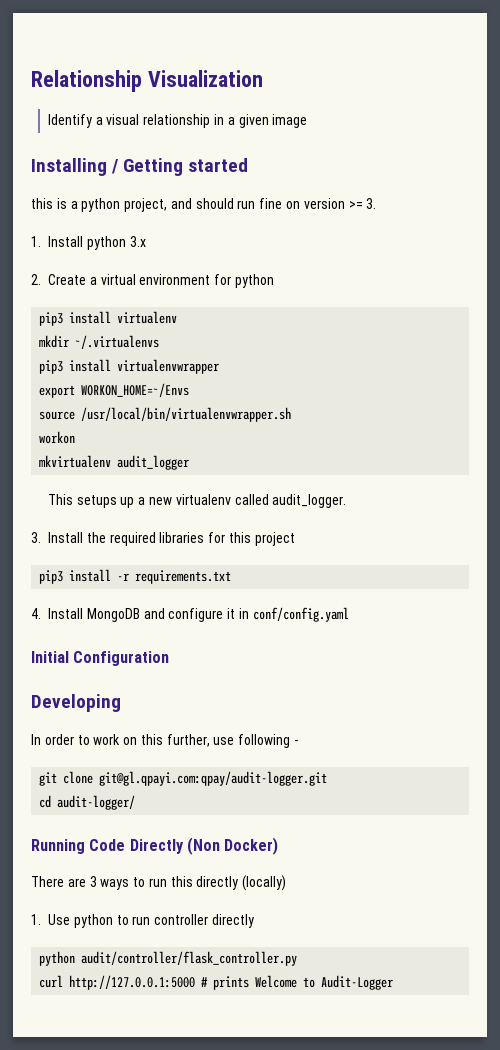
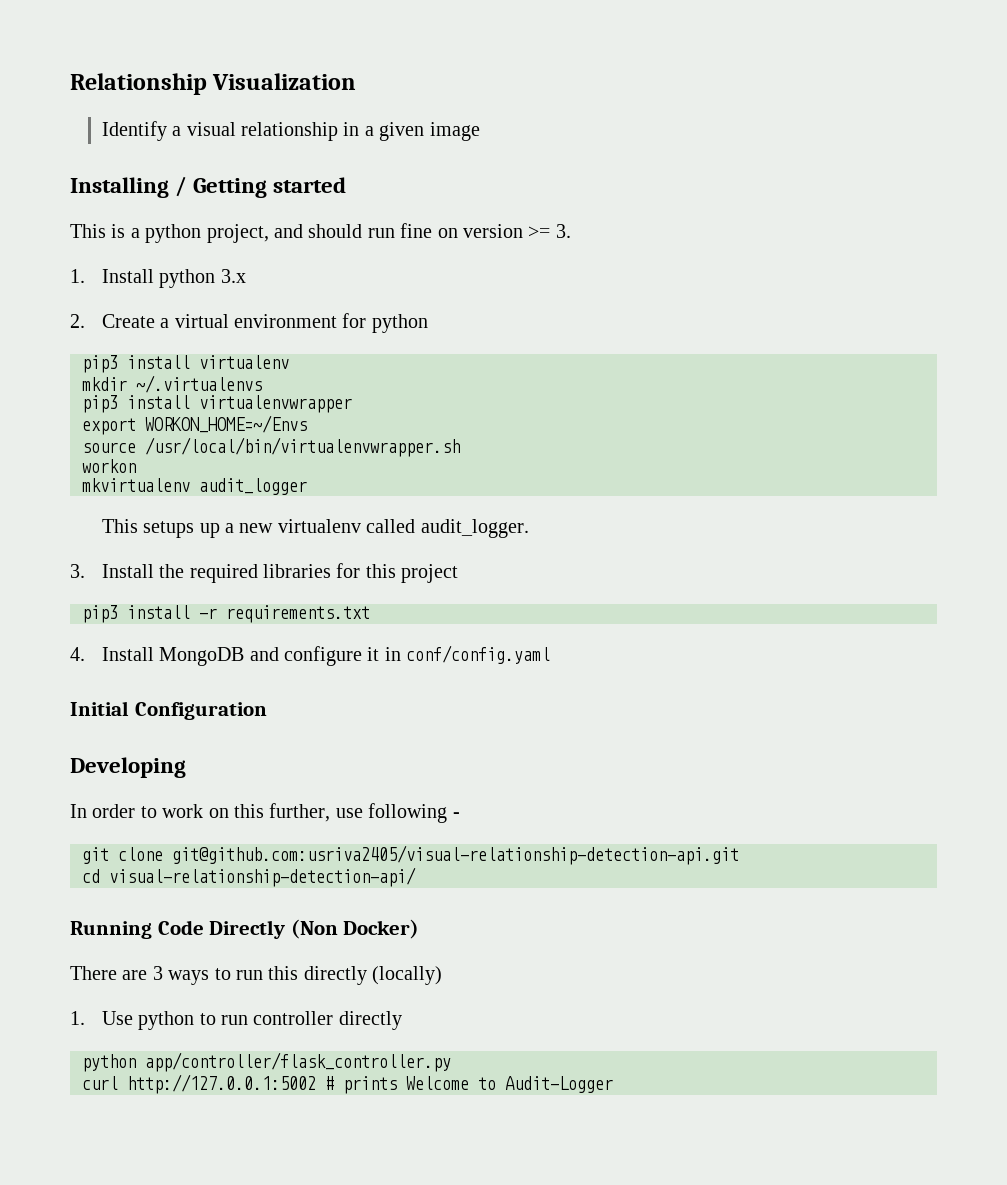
[31,198,53,209] this -> [70,224,106,238] This
[99,771,328,786] git@gl.qpayi.com:qpay/audit-logger.git -> [172,845,739,865] git@github.com:usriva2405/visual-relationship-detection-api.git
[57,795,136,810] audit-logger/ -> [109,867,416,887] visual-relationship-detection-api/
[81,951,298,966] audit/controller/flask_controller.py -> [145,1052,451,1072] app/controller/flask_controller.py
[69,975,196,990] http://127.0.0.1:5000 -> [127,1074,316,1094] http://127.0.0.1:5002

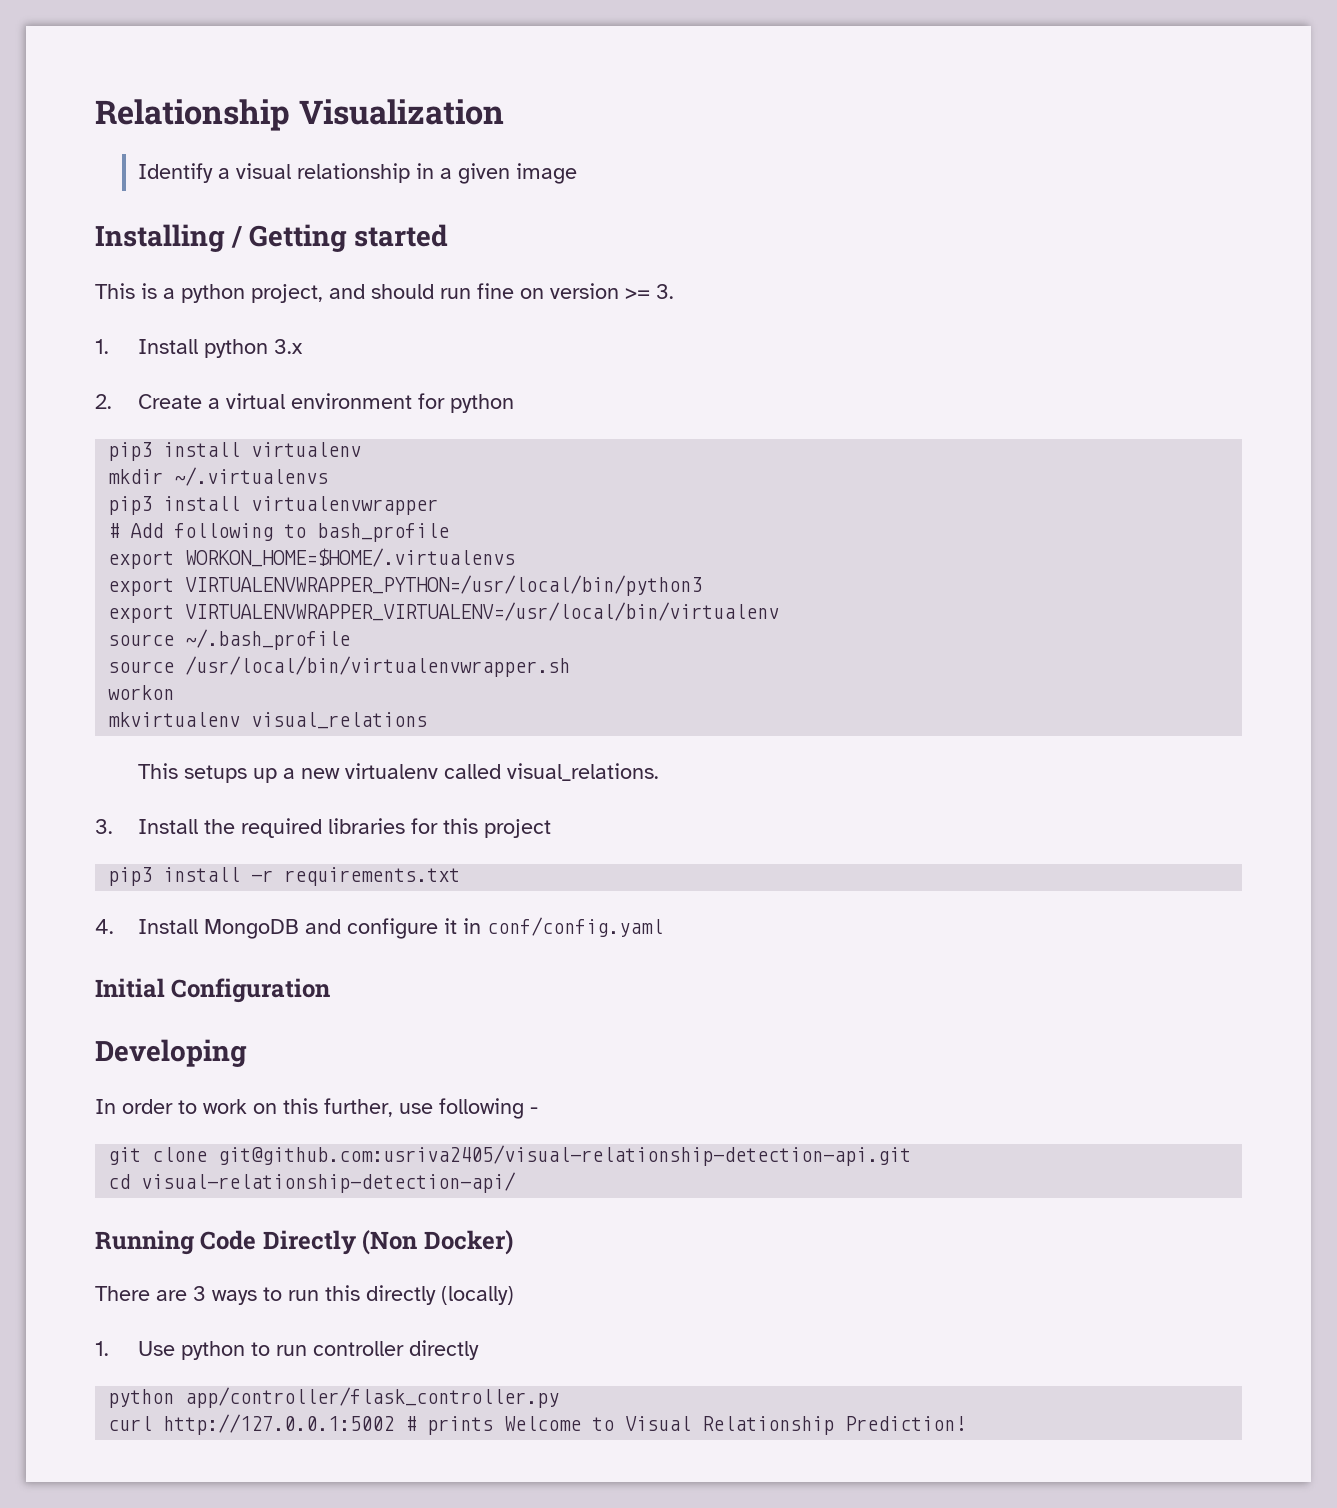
[82,415,307,435] export WORKON_HOME=~/Envs -> [108,523,450,542] [108,548,516,569] [108,575,703,596] [108,602,780,623] [108,629,351,650] # Add following to bash_profile // export WORKON_HOME=$HOME/.virtualenvs // export VIRTUALENVWRAPPER_PYTHON=/usr/local/bin/python3 // export VIRTUALENVWRAPPER_VIRTUALENV=/usr/local/bin/virtualenv // source ~/.bash_profile
[199,478,307,495] audit_logger -> [251,712,428,729] visual_relations
[420,519,529,538] audit_logger. -> [506,763,659,781] visual_relations.
[505,1076,613,1093] Audit-Logger -> [625,1416,967,1435] Visual Relationship Prediction!

